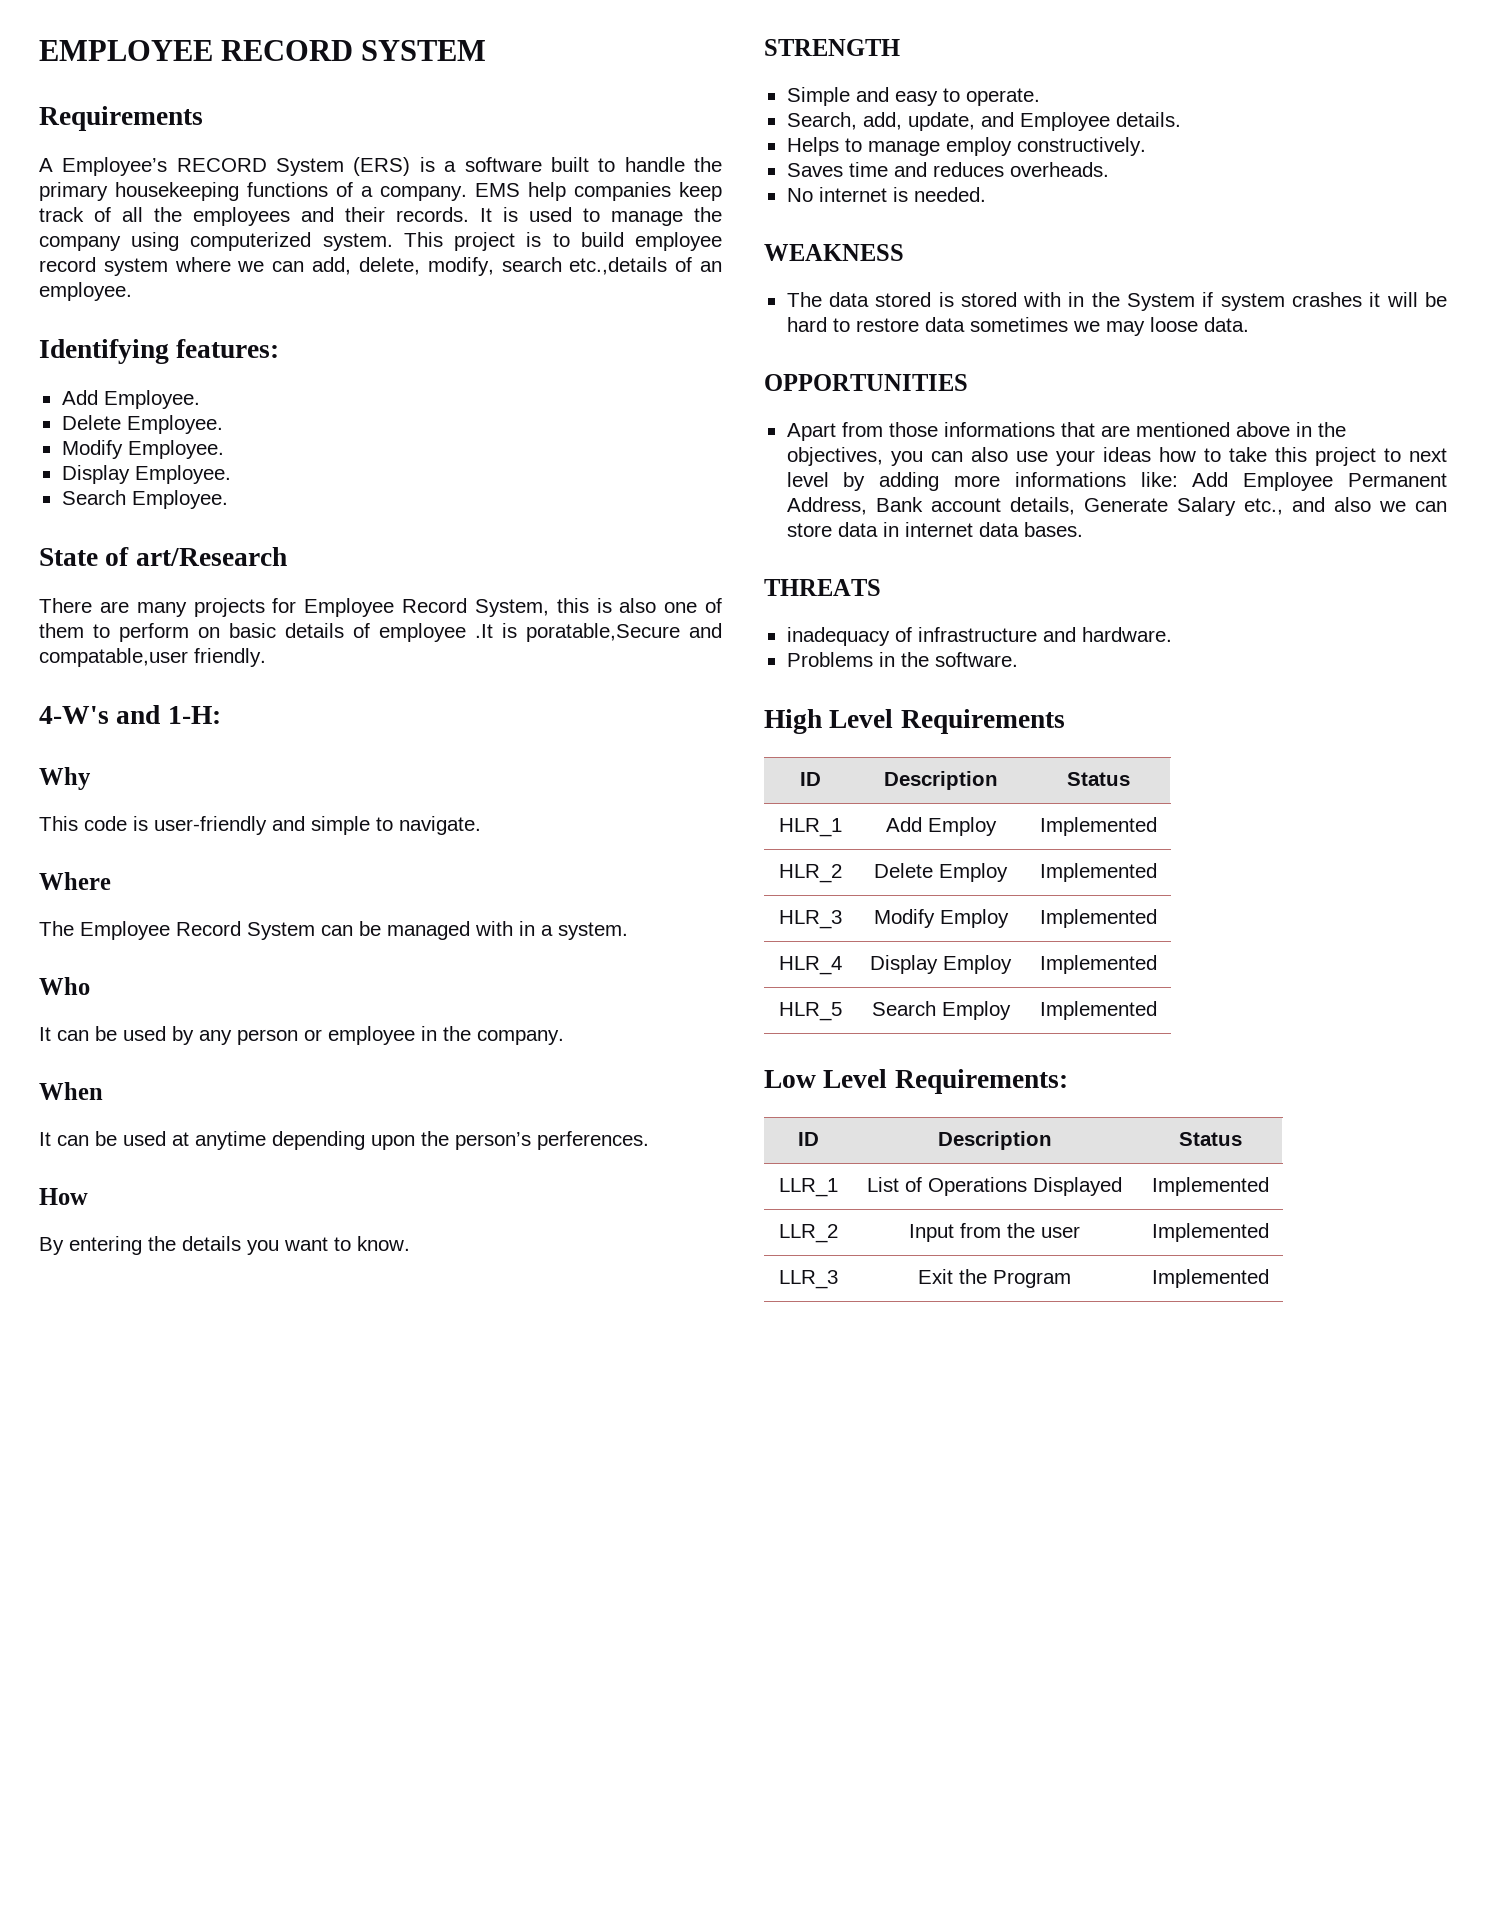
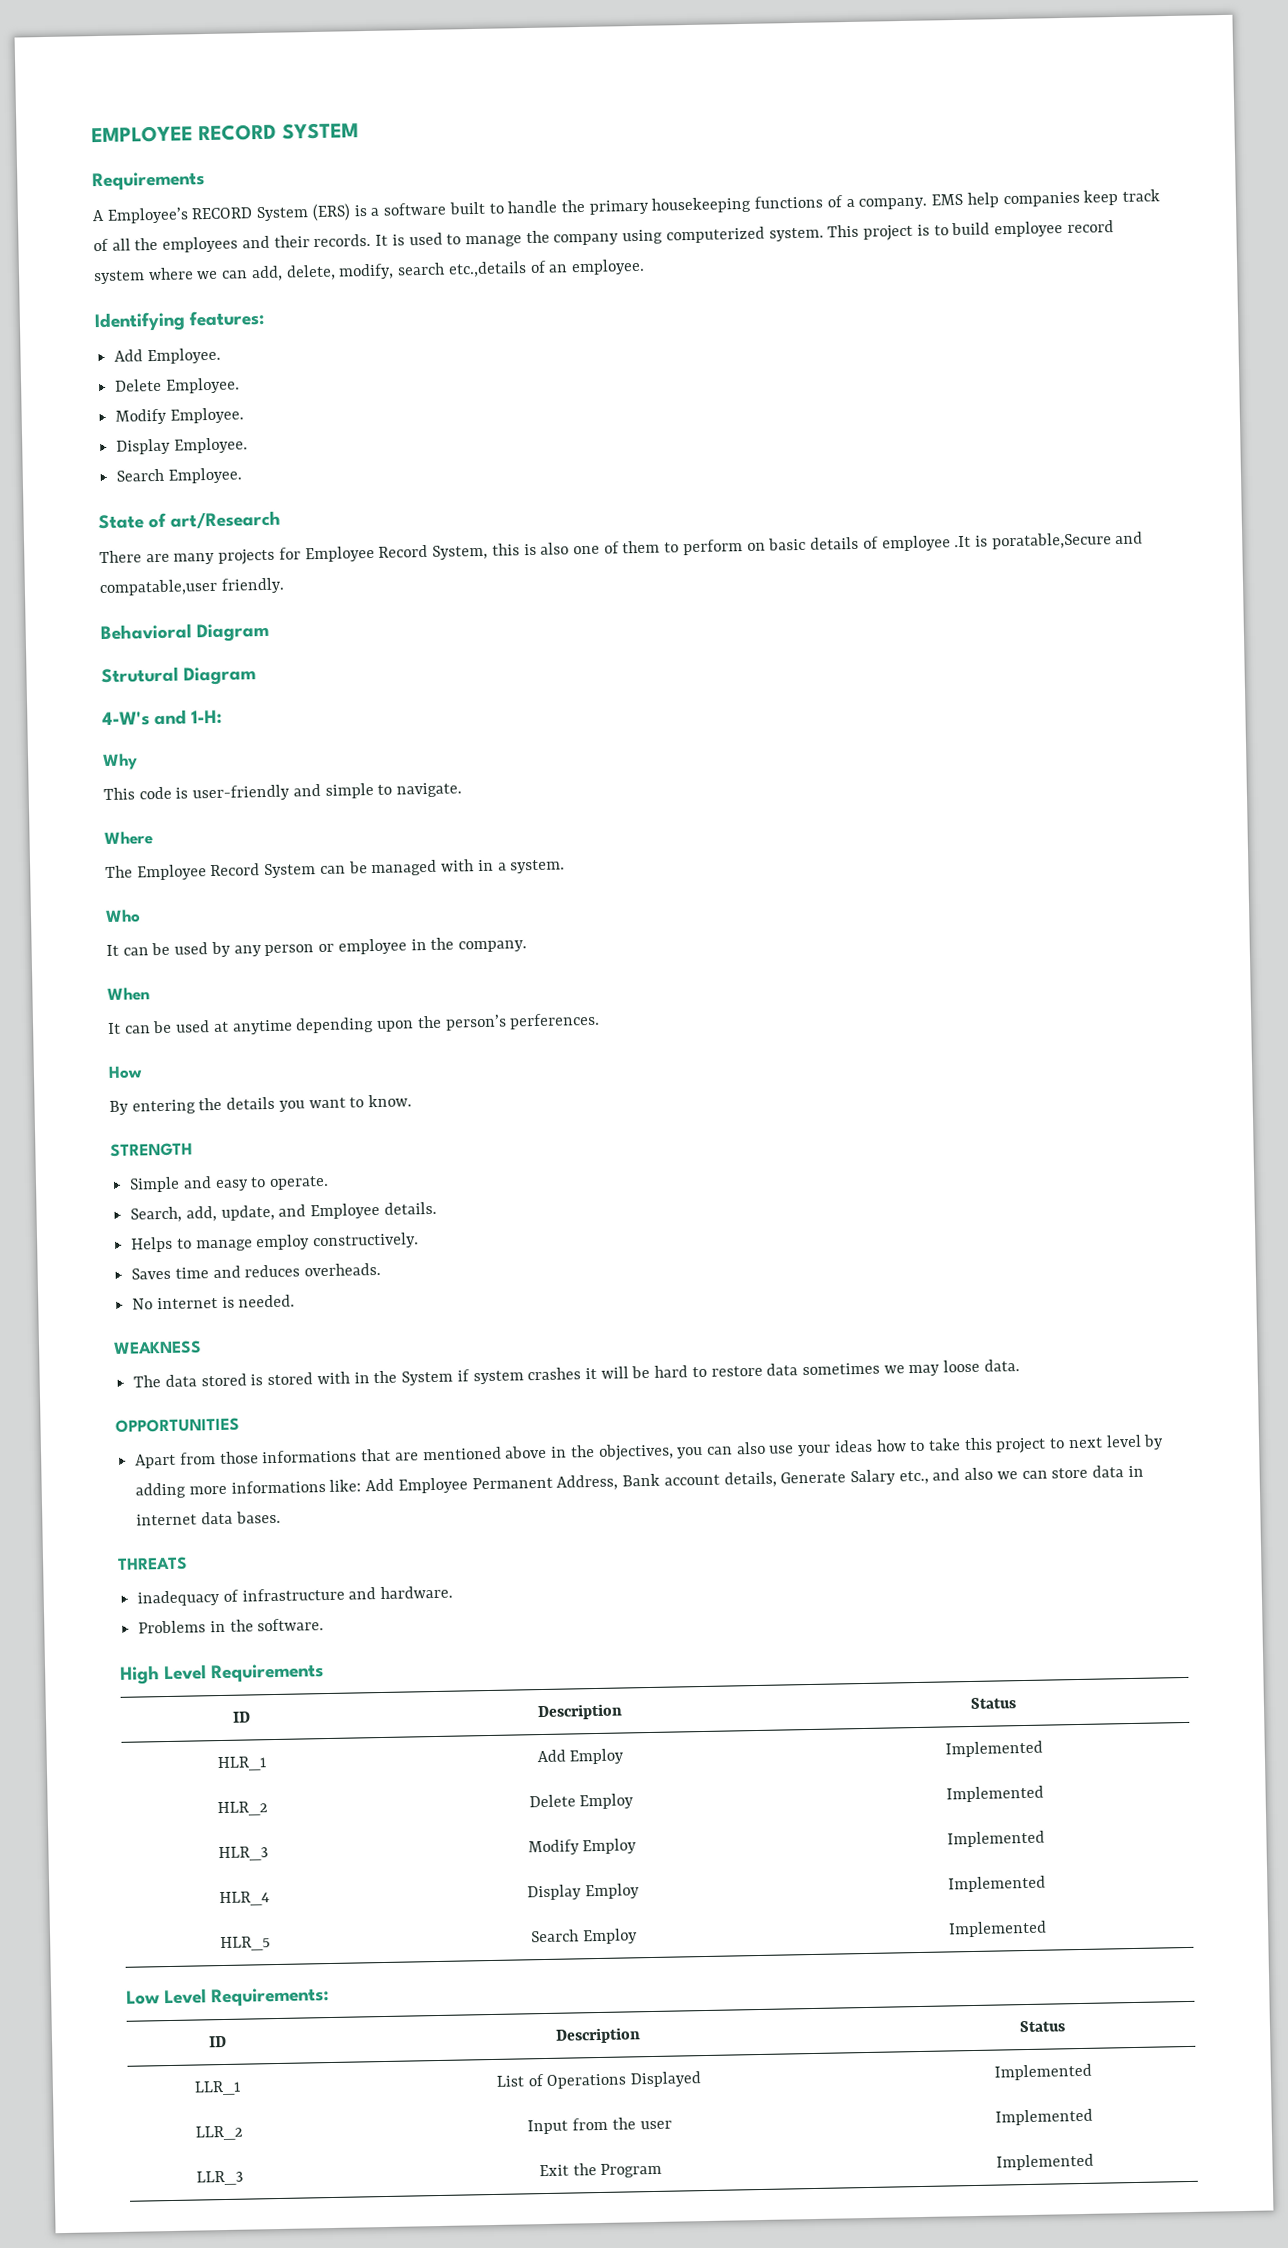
(266, 657) none -> [100,622,270,643] [101,666,257,686] // Behavioral Diagram // Strutural Diagram

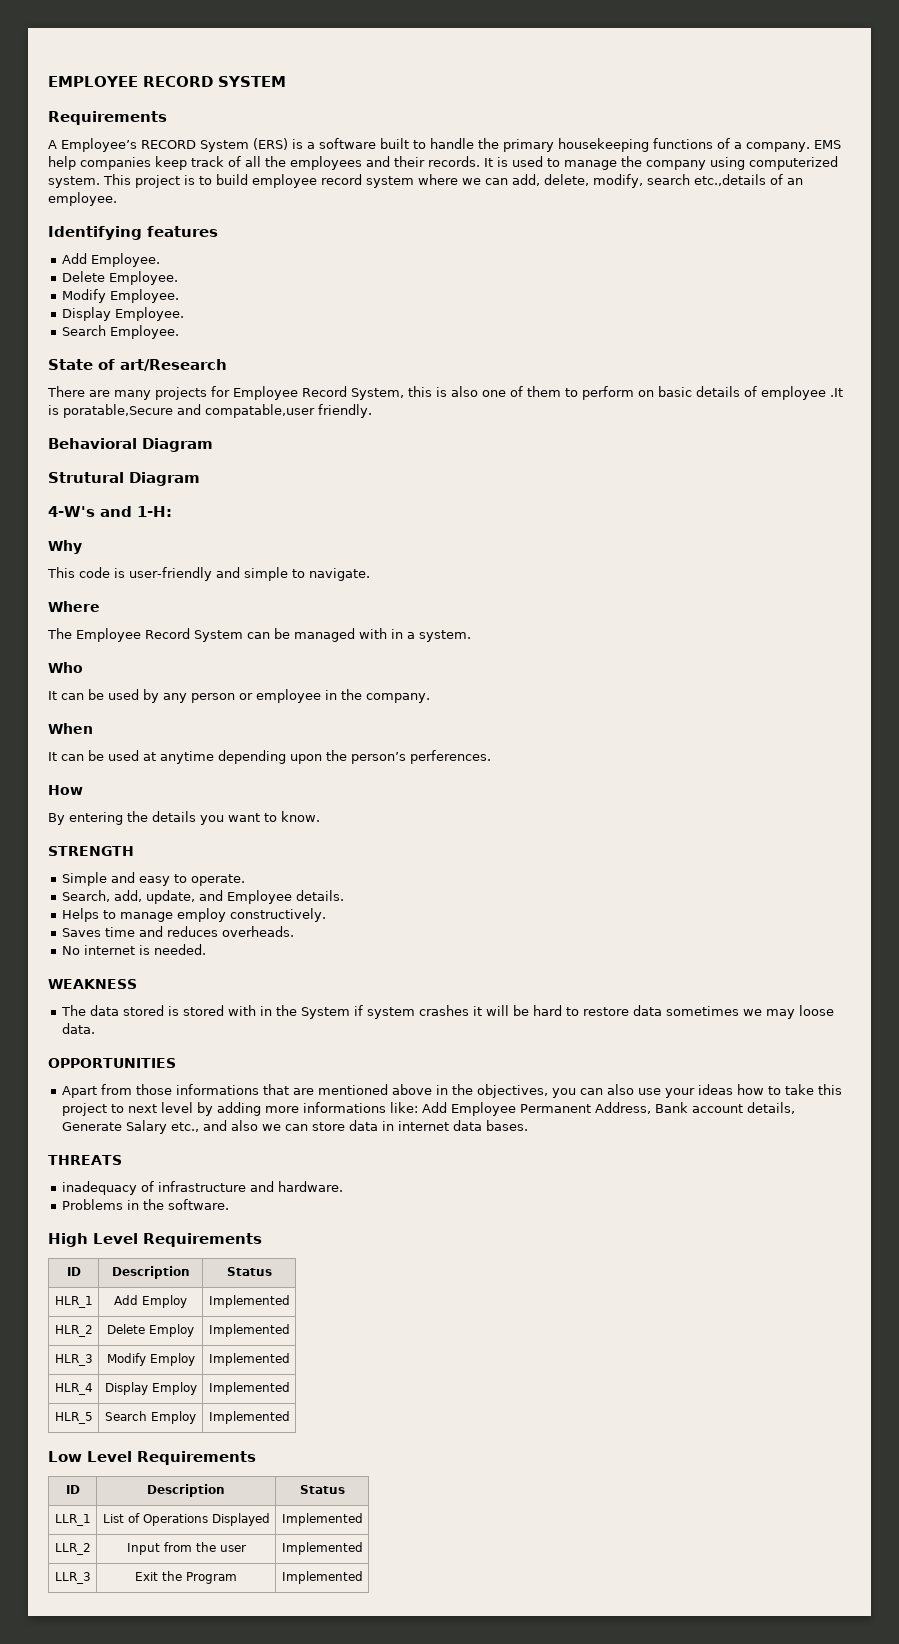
[189,309,266,327] features: -> [147,226,218,237] features
[211,1987,330,2007] Requirements: -> [137,1451,256,1465] Requirements

